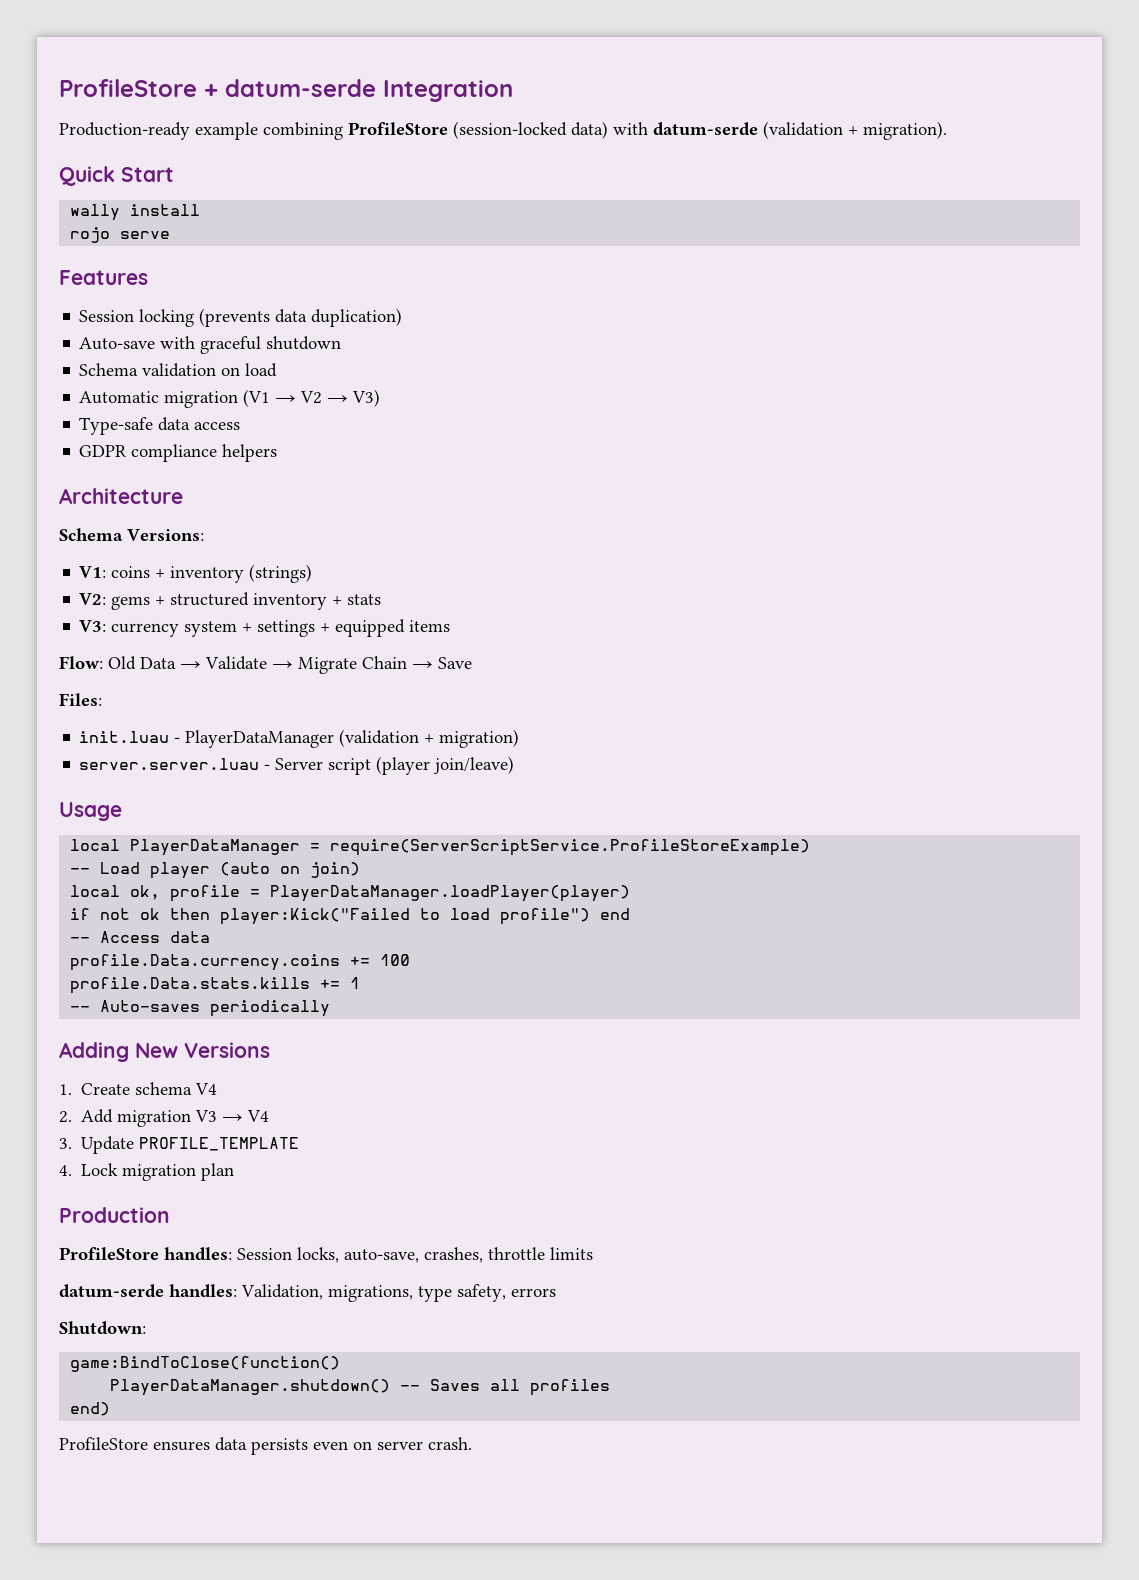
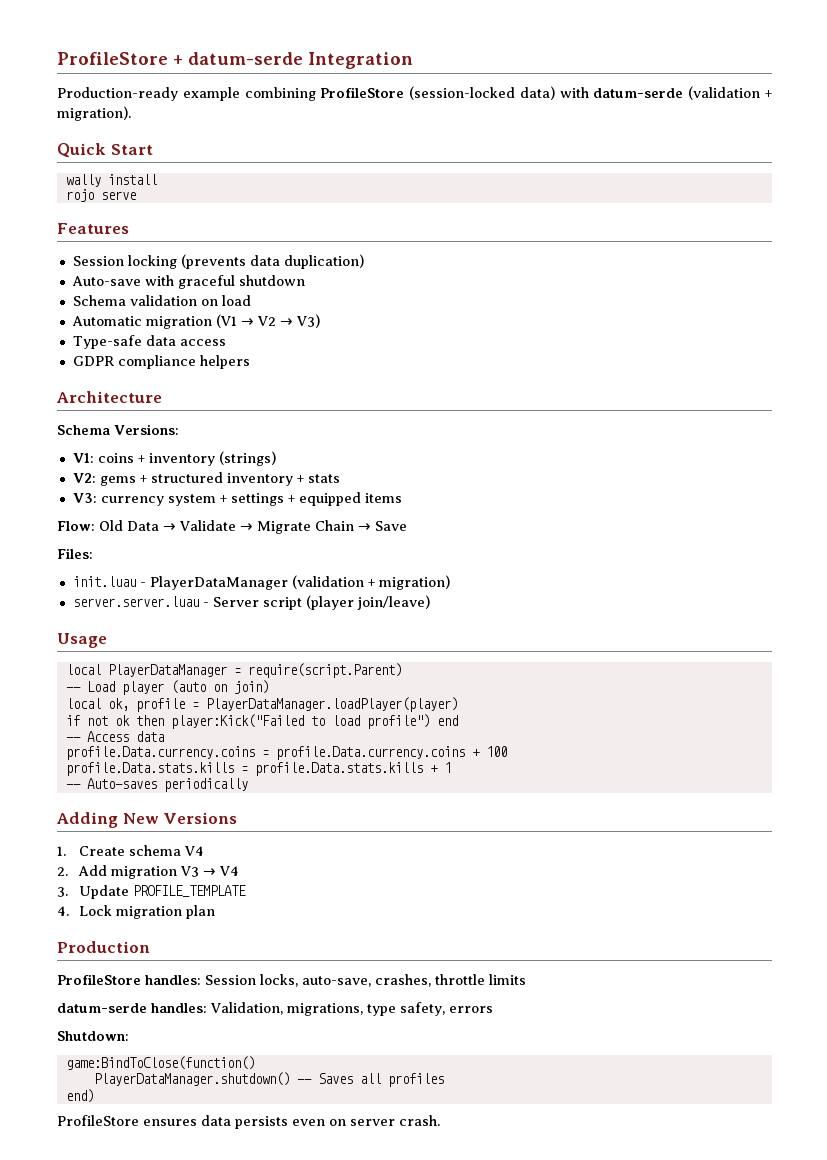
[330,839,811,856] require(ServerScriptService.ProfileStoreExample) -> [247,663,402,678] require(script.Parent)
[350,956,371,966] += -> [261,746,480,760] = profile.Data.currency.coins +
[320,979,341,989] += -> [240,762,438,776] = profile.Data.stats.kills +

